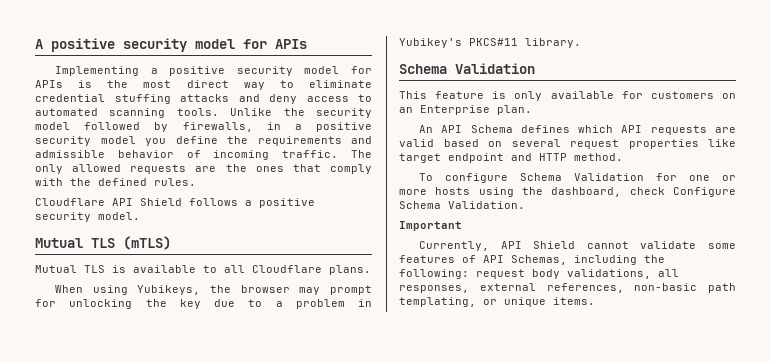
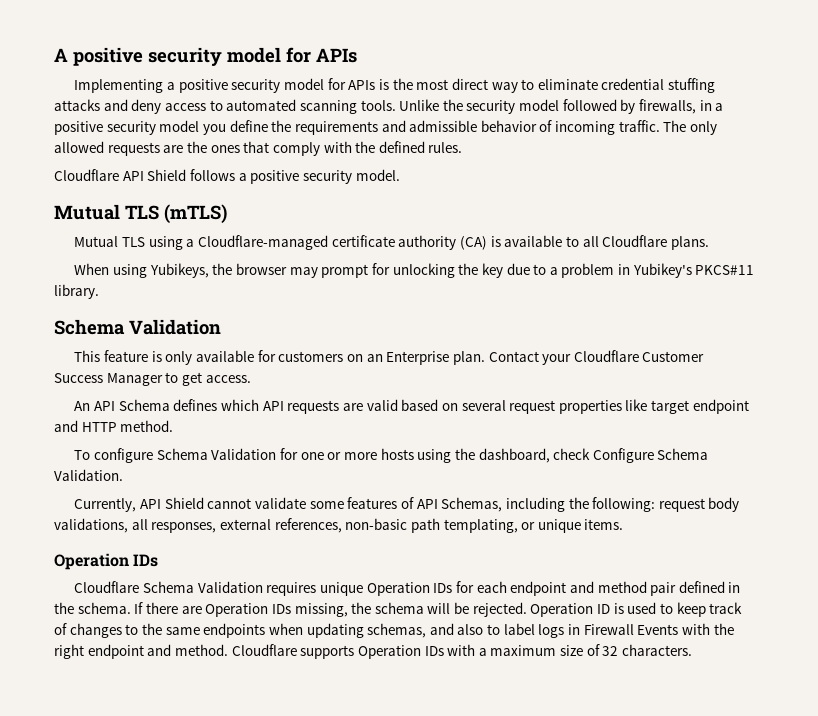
(105, 269) none -> [148,235,487,250] using a Cloudflare-managed certificate authority (CA)
(532, 110) none -> [488,350,705,365] [54,372,251,386] Contact your Cloudflare Customer Success Manager to get access.
[399,221,462,231] // Important -> (123, 475) none
(595, 301) none -> [54,553,159,570] [74,581,741,596] [54,602,743,617] [54,623,734,638] [54,644,693,659] // Operation IDs // Cloudflare Schema Validation requires unique Operation IDs for each endpoint and method pair defined in the schema. If there are Operation IDs missing, the schema will be rejected. Operation ID is used to keep track of changes to the same endpoints when updating schemas, and also to label logs in Firewall Events with the right endpoint and method. Cloudflare supports Operation IDs with a maximum size of 32 characters.

